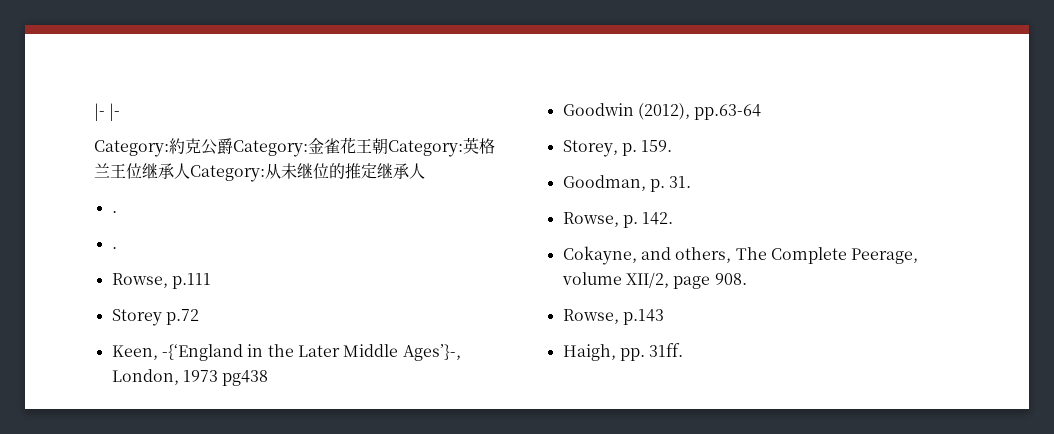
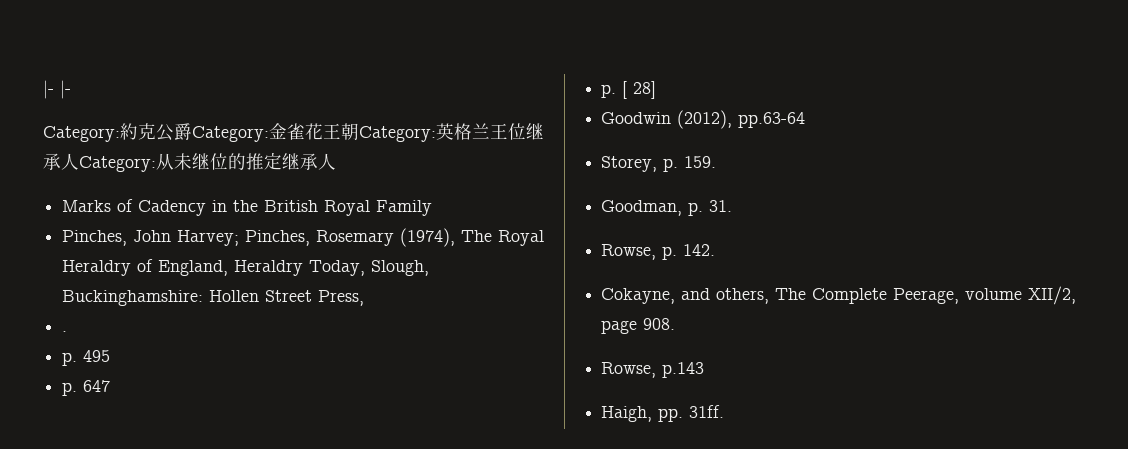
[111,211,117,213] [111,247,117,249] [111,273,211,289] [111,309,199,326] [111,344,461,361] [111,369,269,386] . // . // Rowse, p.111 // Storey p.72 // Keen, -{‘England in the Later Middle Ages’}-, London, 1973 pg438 -> [62,199,433,216] [62,228,545,247] [62,259,430,276] [62,290,365,306] [62,331,68,332] [62,350,111,366] [62,380,111,396] [601,81,657,99] Marks of Cadency in the British Royal Family // Pinches, John Harvey; Pinches, Rosemary (1974), The Royal Heraldry of England, Heraldry Today, Slough, Buckinghamshire: Hollen Street Press, // . // p. 495 // p. 647 // p. [ 28]

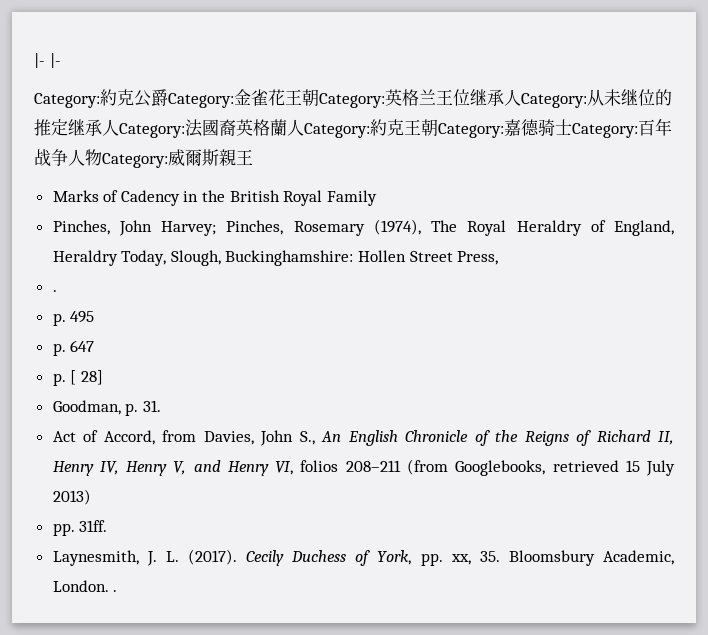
(336, 161) none -> [119,118,672,138] [34,149,253,168] Category:法國裔英格蘭人Category:約克王朝Category:嘉德骑士Category:百年战争人物Category:威爾斯親王
[601,110,806,129] [601,156,717,172] [601,200,733,216] [601,244,716,260] [601,286,1077,305] [601,318,676,334] [601,362,705,378] [601,405,725,422] Goodwin (2012), pp.63-64 // Storey, p. 159. // Goodman, p. 31. // Rowse, p. 142. // Cokayne, and others, The Complete Peerage, volume XII/2, page 908. // Rowse, p.143 // Haigh, pp. 31ff. -> [52,400,161,416] [52,430,675,446] [52,459,675,476] [52,489,91,505] [52,520,108,536] [52,549,674,566] [52,580,118,592] Goodman, p. 31. // Act of Accord, from Davies, John S., An English Chronicle of the Reigns of Richard II, Henry IV, Henry V, and Henry VI, folios 208–211 (from Googlebooks, retrieved 15 July 2013) // pp. 31ff. // Laynesmith, J. L. (2017). Cecily Duchess of York, pp. xx, 35. Bloomsbury Academic, London. .

